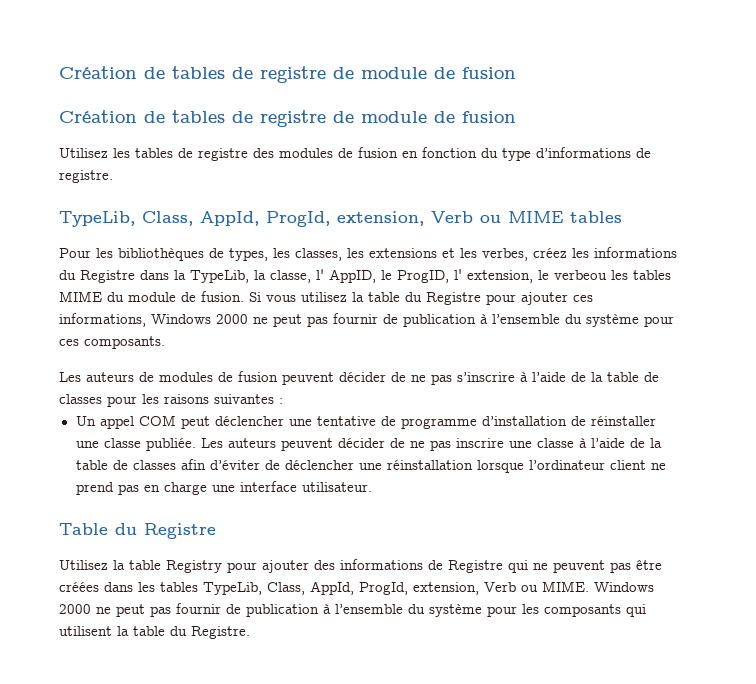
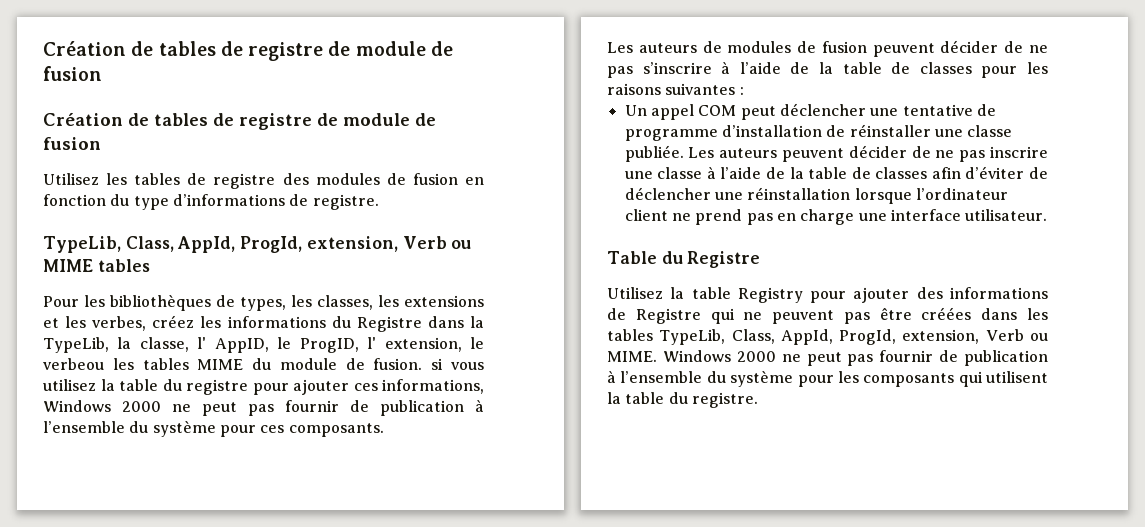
[249,292,261,302] Si -> [431,358,444,370] si
[426,292,481,305] Registre -> [186,379,248,395] registre
[191,626,250,639] Registre. -> [691,392,758,408] registre.

